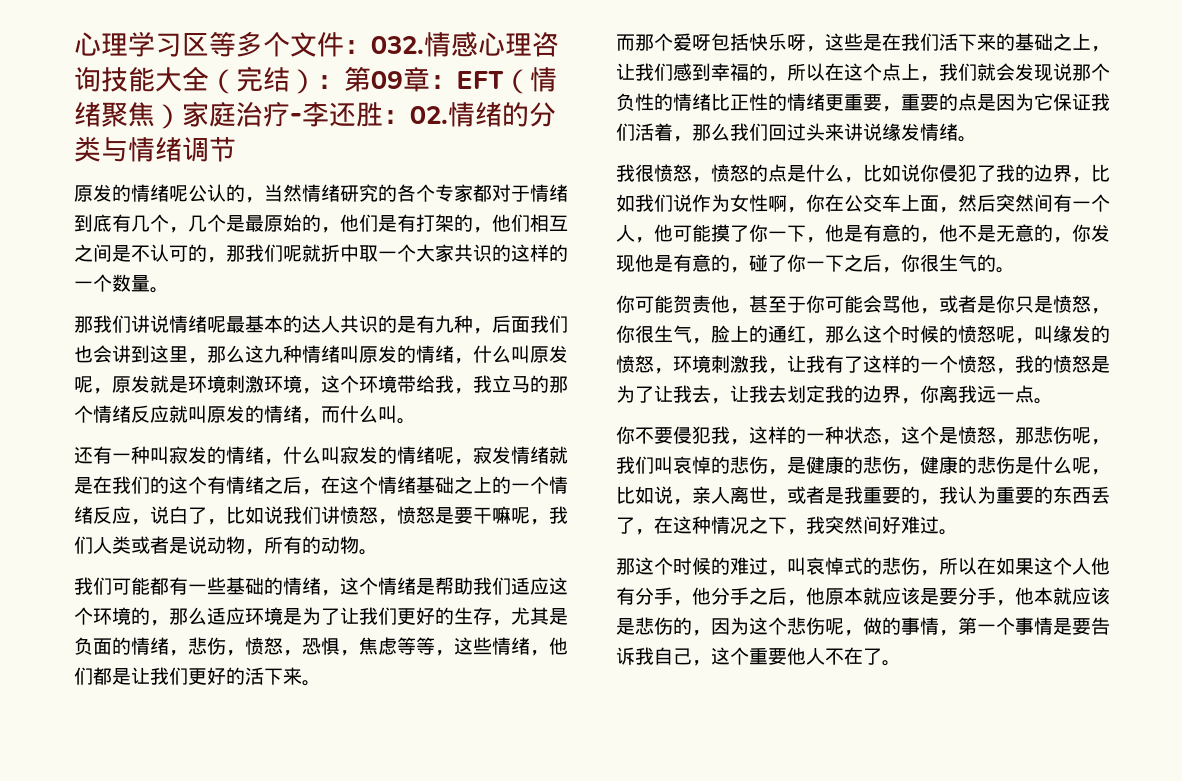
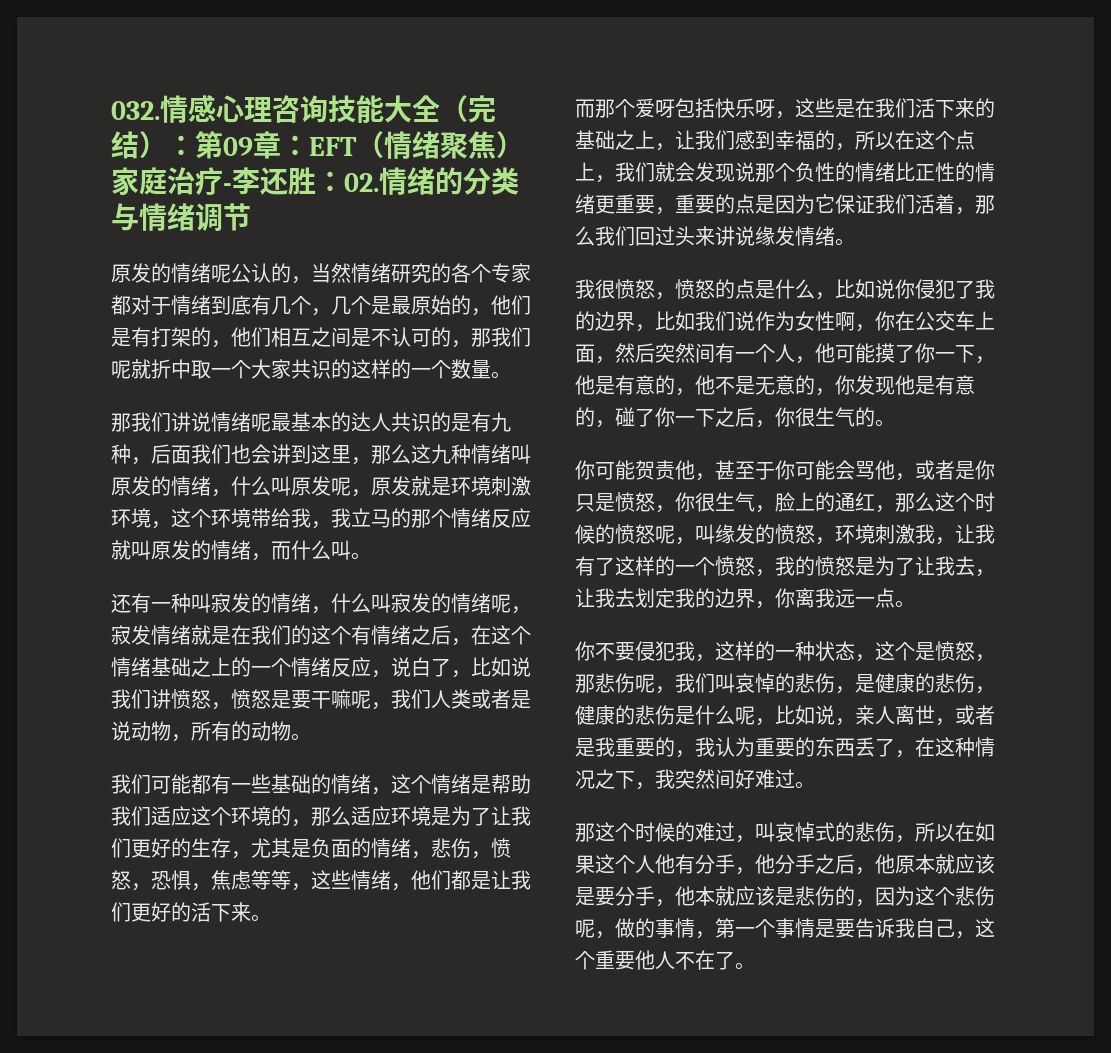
[74,31,371,57] 心理学习区等多个文件： -> (111, 110) none

